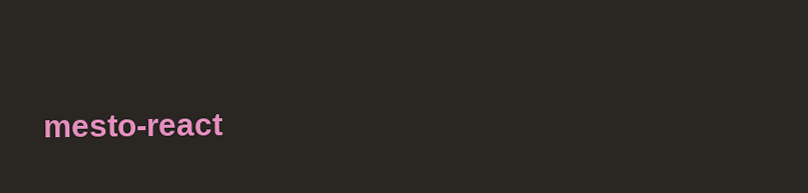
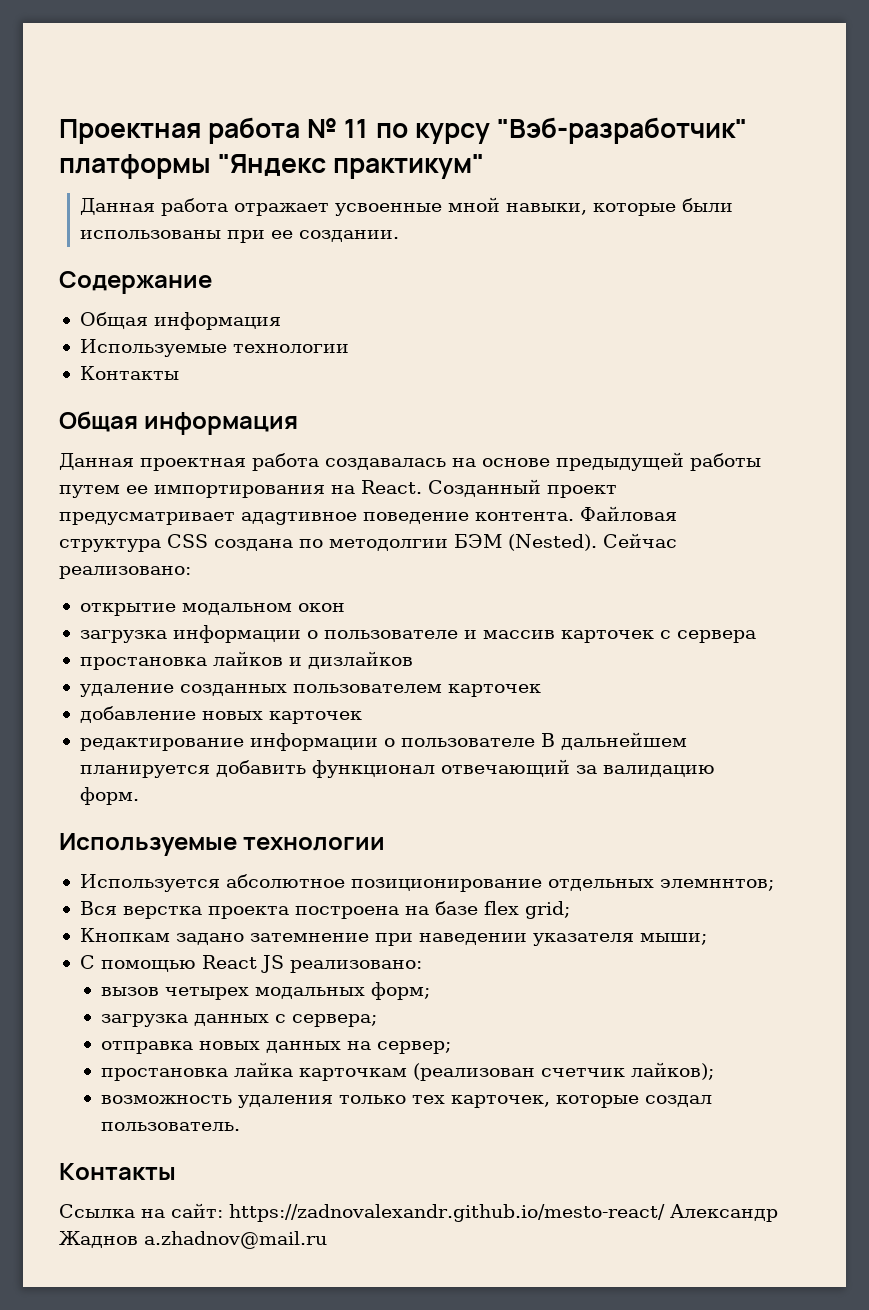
[43,114,224,138] mesto-react -> [59,117,747,144] [59,154,485,179] [80,197,734,216] [80,230,400,243] [59,271,212,294] [79,312,281,330] [79,339,349,357] [79,366,179,380] [59,411,299,435] [59,452,761,471] [59,479,617,498] [59,506,677,525] [59,533,677,552] [59,566,191,579] [79,603,345,616] [79,625,756,643] [79,651,413,670] [79,684,541,697] [79,706,362,724] [79,732,687,751] [79,759,715,778] [79,787,139,805] [59,833,386,856] [79,874,774,892] [79,901,570,919] [79,928,707,946] [79,955,422,973] [101,982,431,1000] [101,1014,378,1027] [101,1041,452,1054] [101,1062,715,1081] [101,1095,713,1108] [101,1122,241,1131] [59,1163,176,1180] [59,1203,778,1222] [59,1231,327,1249] Проектная работа № 11 по курсу "Вэб-разработчик" платформы "Яндекс практикум" // Данная работа отражает усвоенные мной навыки, которые были использованы при ее создании. // Содержание // Общая информация // Используемые технологии // Контакты // Общая информация // Данная проектная работа создавалась на основе предыдущей работы путем ее импортирования на React. Созданный проект предусматривает адаgтивное поведение контента. Файловая структура CSS создана по методолгии БЭМ (Nested). Сейчас реализовано: // открытие модальном окон // загрузка информации о пользователе и массив карточек с сервера // простановка лайков и дизлайков // удаление созданных пользователем карточек // добавление новых карточек // редактирование информации о пользователе В дальнейшем планируется добавить функционал отвечающий за валидацию форм. // Используемые технологии // Используется абсолютное позиционирование отдельных элемннтов; // Вся верстка проекта построена на базе flex grid; // Кнопкам задано затемнение при наведении указателя мыши; // С помощью React JS реализовано: // вызов четырех модальных форм; // загрузка данных с сервера; // отправка новых данных на сервер; // простановка лайка карточкам (реализован счетчик лайков); // возможность удаления только тех карточек, которые создал пользователь. // Контакты // Ссылка на сайт: https://zadnovalexandr.github.io/mesto-react/ Александр Жаднов a.zhadnov@mail.ru

